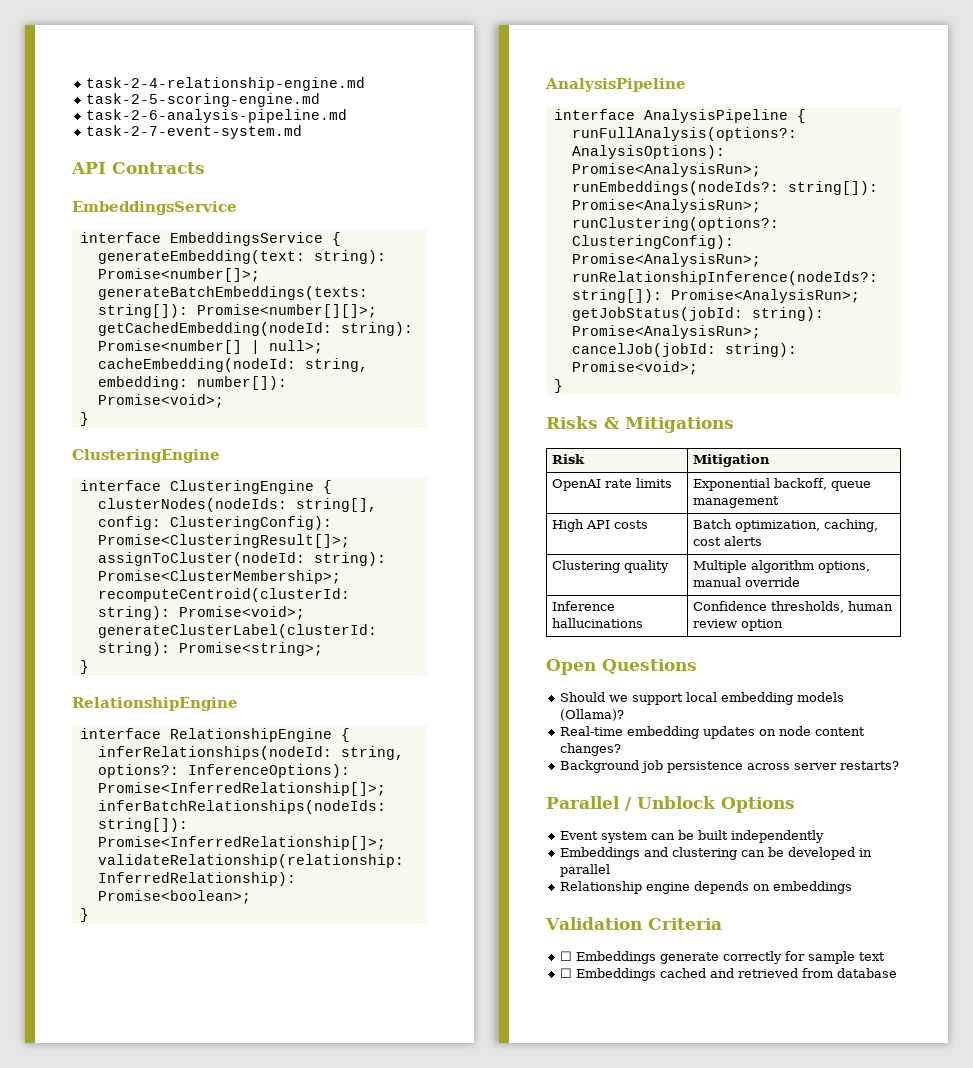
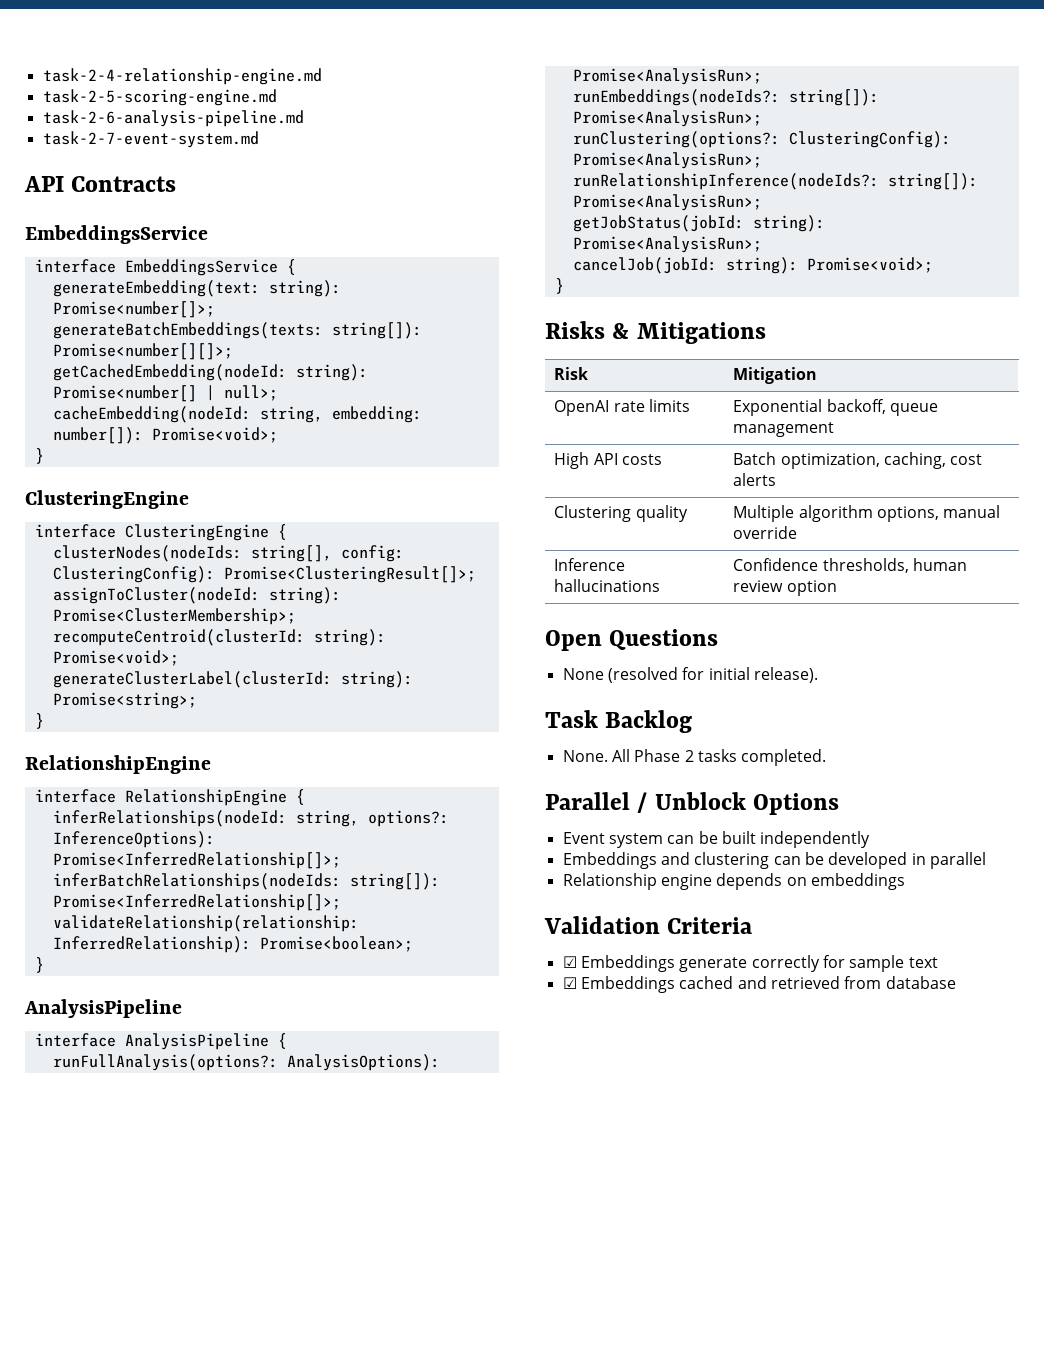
[560,692,845,705] [560,709,625,721] [560,726,866,739] [560,743,622,756] [560,760,900,773] Should we support local embedding models (Ollama)? // Real-time embedding updates on node content changes? // Background job persistence across server restarts? -> [562,667,818,683] [545,710,693,733] [562,749,827,766] None (resolved for initial release). // Task Backlog // None. All Phase 2 tasks completed.
[560,951,573,961] ☐ -> [562,956,577,968] ☑
[560,968,573,978] ☐ -> [562,977,577,989] ☑

